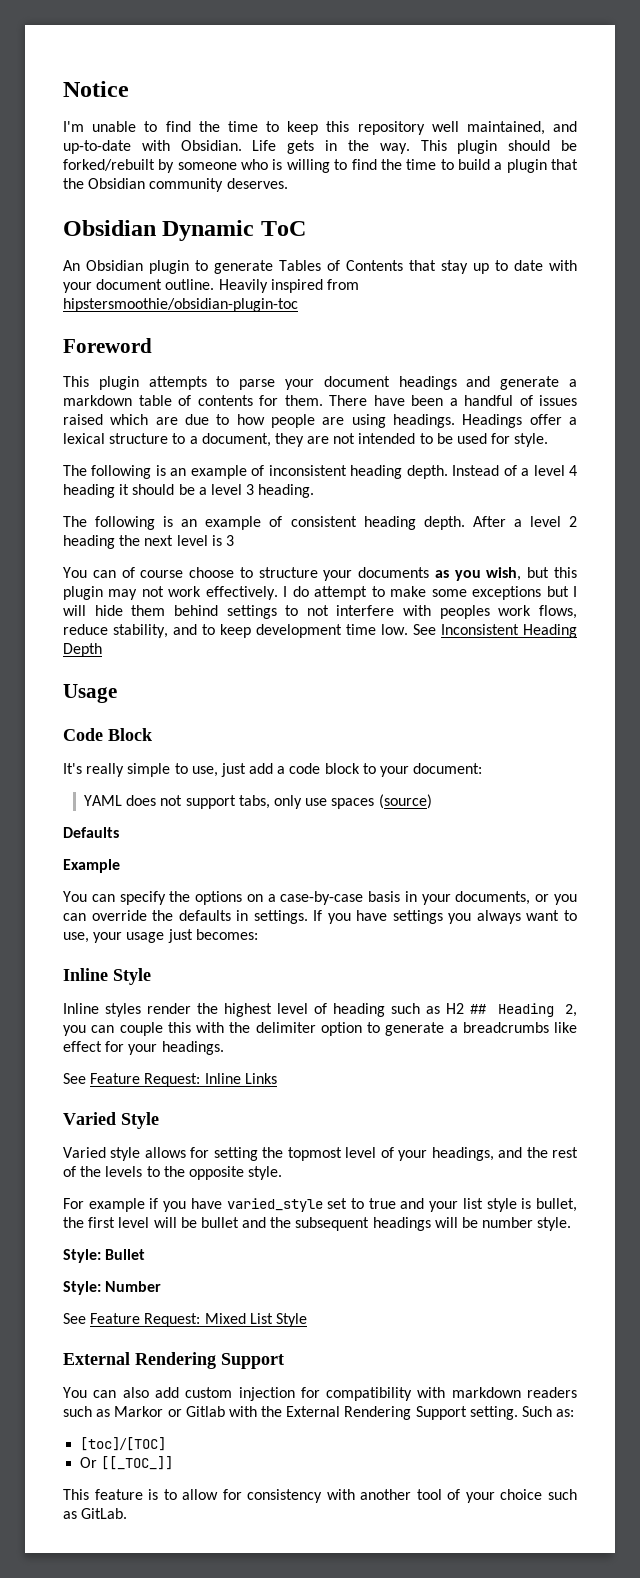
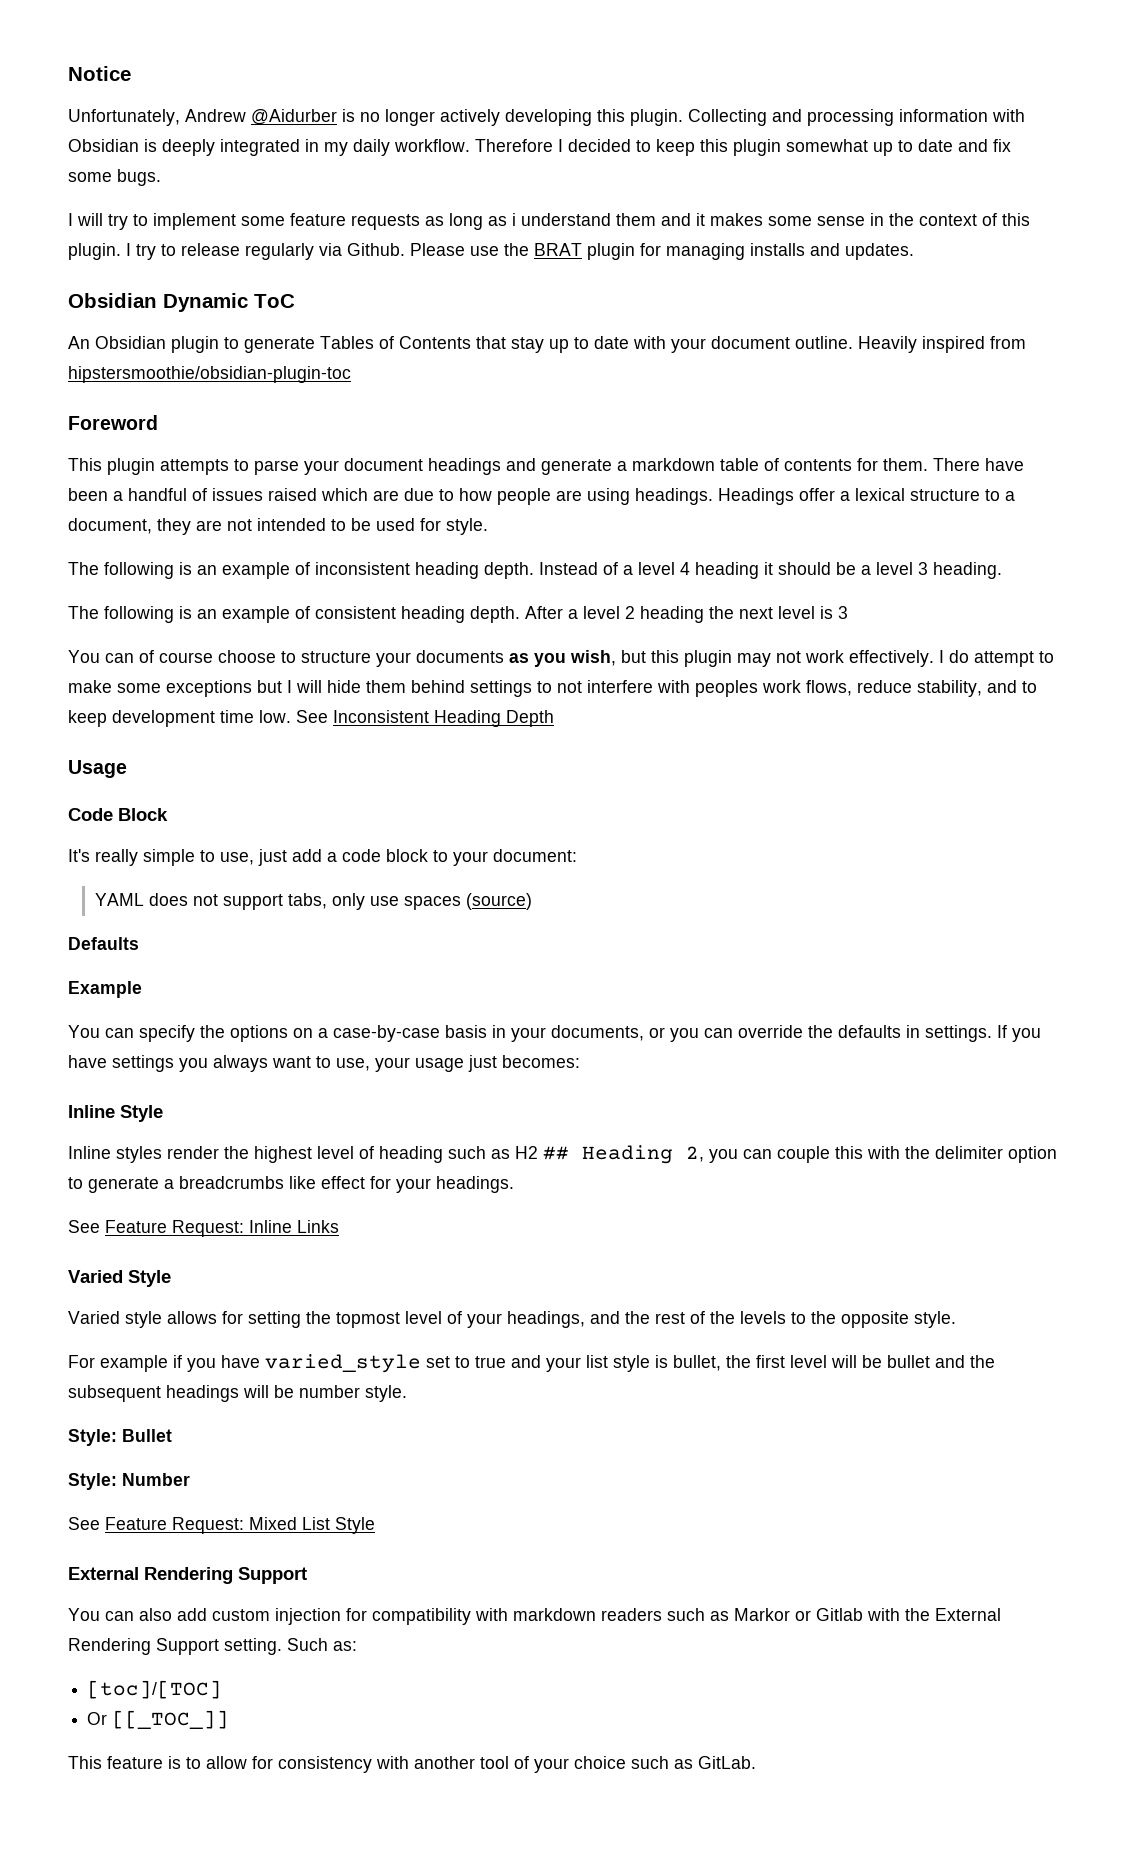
[63,121,577,135] [63,140,577,154] [63,159,578,173] [63,178,288,192] I'm unable to find the time to keep this repository well maintained, and up-to-date with Obsidian. Life gets in the way. This plugin should be forked/rebuilt by someone who is willing to find the time to build a plugin that the Obsidian community deserves. -> [68,109,1025,126] [68,139,1011,156] [68,169,161,186] [68,213,1030,230] [68,243,914,260] Unfortunately, Andrew @Aidurber is no longer actively developing this plugin. Collecting and processing information with Obsidian is deeply integrated in my daily workflow. Therefore I decided to keep this plugin somewhat up to date and fix some bugs. // I will try to implement some feature requests as long as i understand them and it makes some sense in the context of this plugin. I try to release regularly via Github. Please use the BRAT plugin for managing installs and updates.

